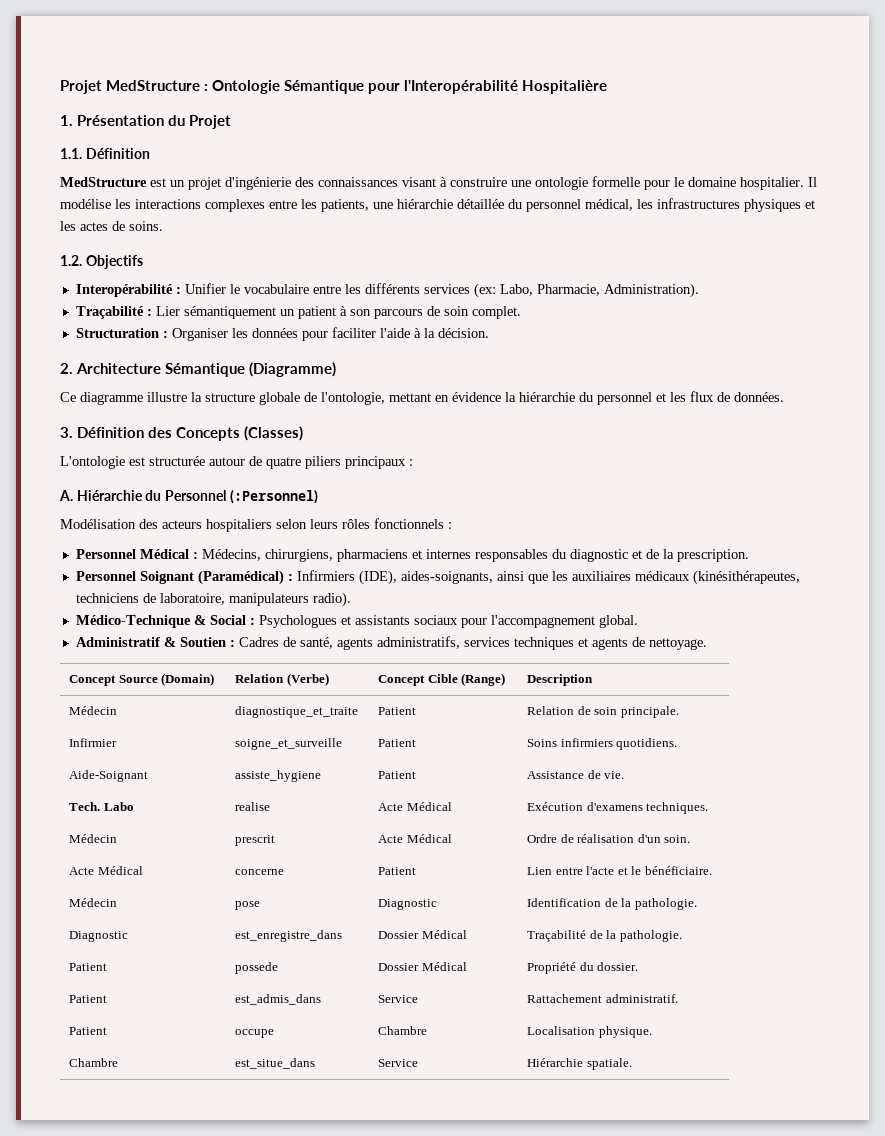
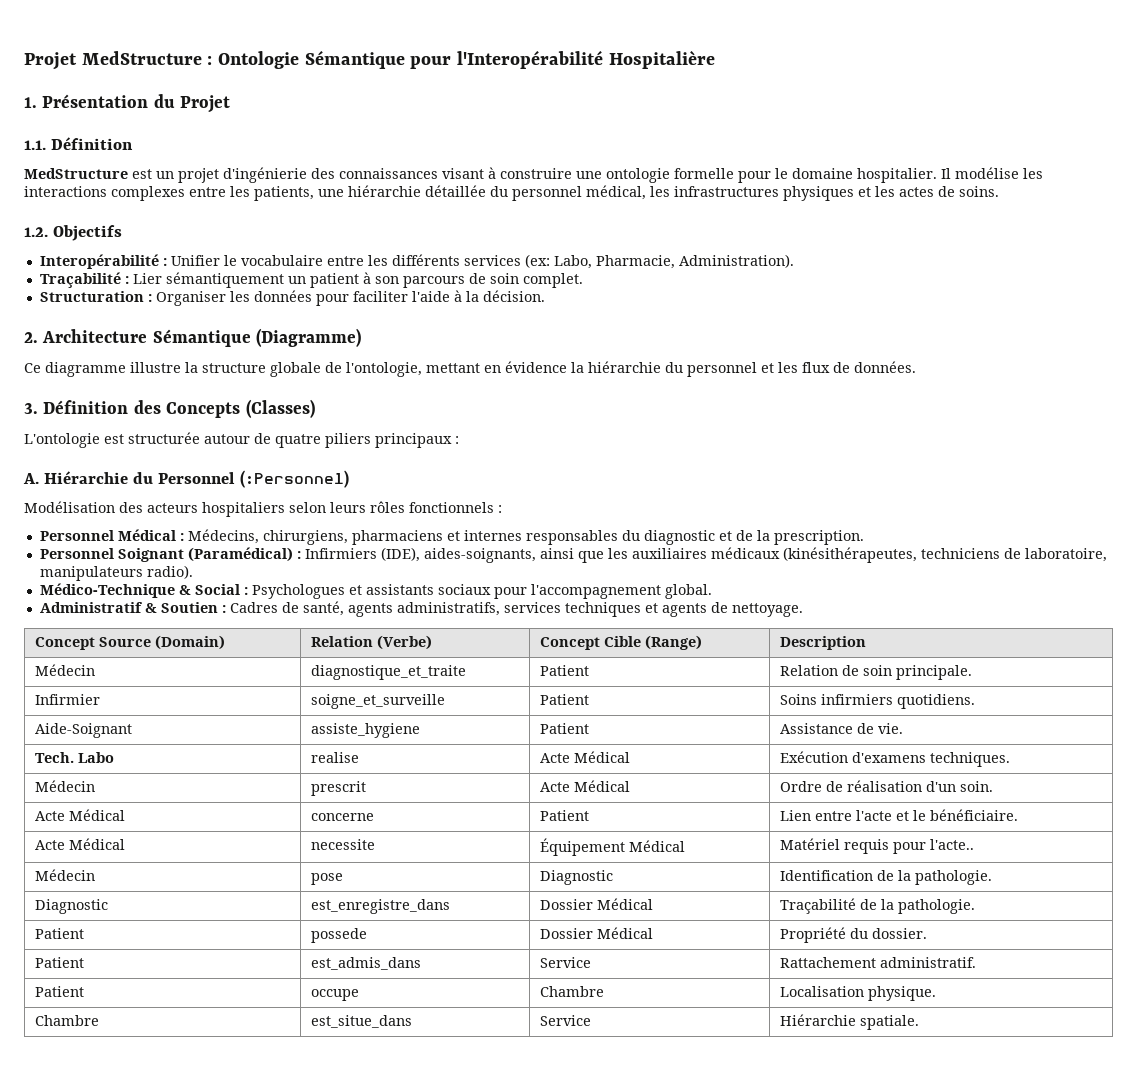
(712, 870) none -> [35,838,126,850] [311,839,376,850] [540,838,686,856] [780,838,975,854] // Acte Médical | necessite | Équipement Médical | Matériel requis pour l'acte..

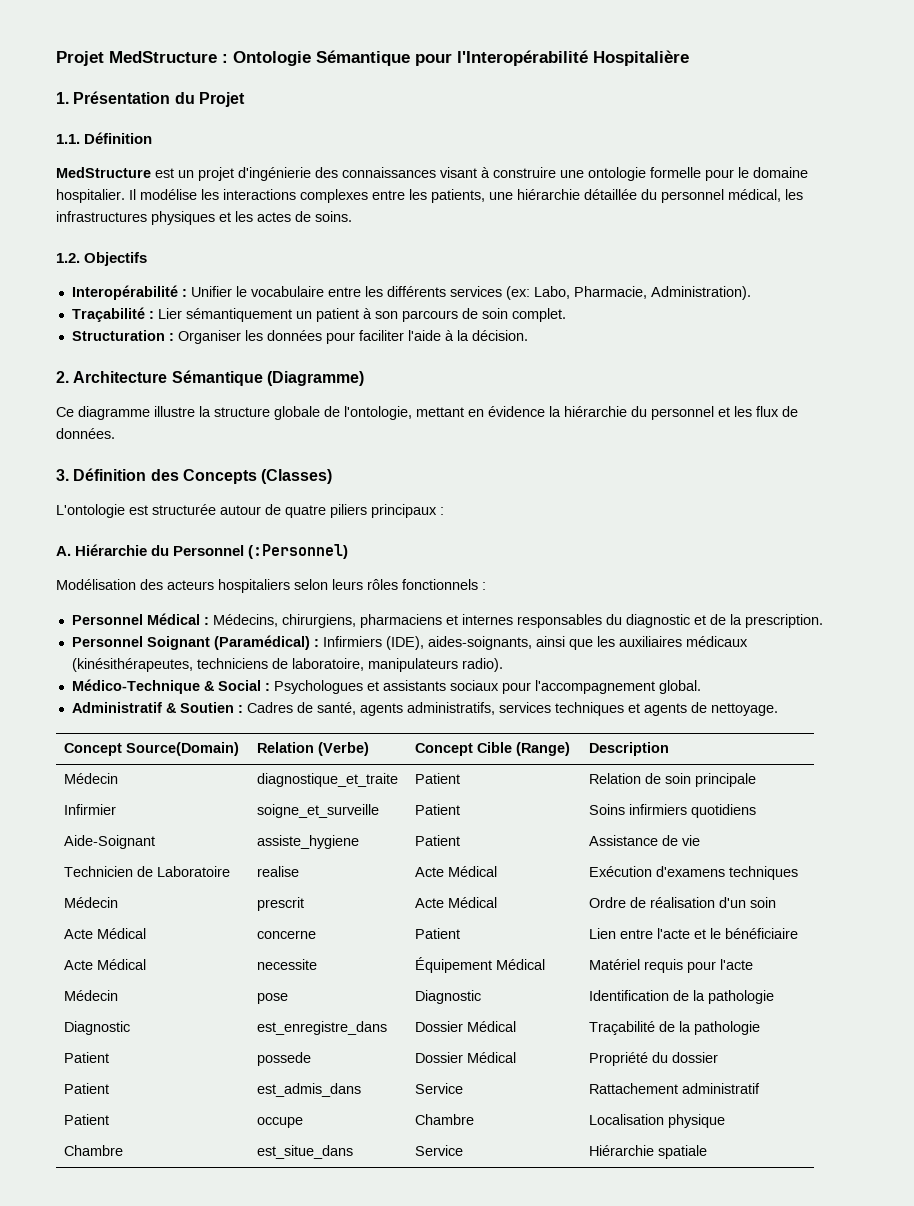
[99,635,226,650] Source (Domain) -> [126,742,240,756] Source(Domain)
[896,665,973,680] principale. -> [695,773,757,787] principale
[897,694,976,709] quotidiens. -> [691,804,757,818] quotidiens
[878,723,904,734] [35,752,115,763] vie. // Tech. Labo -> [682,835,701,846] [64,866,231,877] vie // Technicien de Laboratoire
[930,752,1011,767] techniques. -> [729,866,799,880] techniques
[960,781,994,792] soin. -> [750,897,777,908] soin
[930,809,1019,821] bénéficiaire. -> [725,928,799,939] bénéficiaire
[930,839,975,850] l'acte.. -> [720,959,754,970] l'acte
[915,870,993,885] pathologie. -> [708,990,775,1004] pathologie
[898,899,976,914] pathologie. -> [694,1021,761,1035] pathologie
[872,928,928,939] dossier. -> [672,1052,719,1063] dossier
[880,957,977,968] administratif. -> [682,1083,761,1094] administratif
[868,986,937,1001] physique. -> [668,1114,726,1128] physique
[860,1015,920,1030] spatiale. -> [658,1145,708,1159] spatiale

